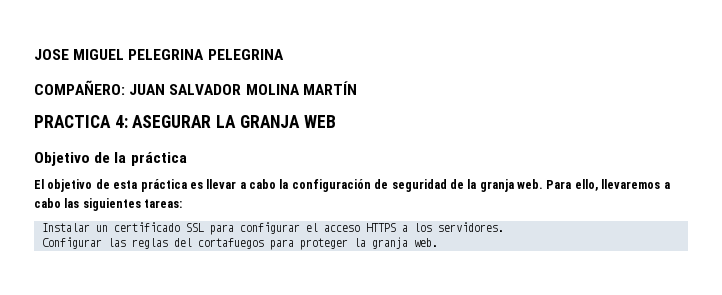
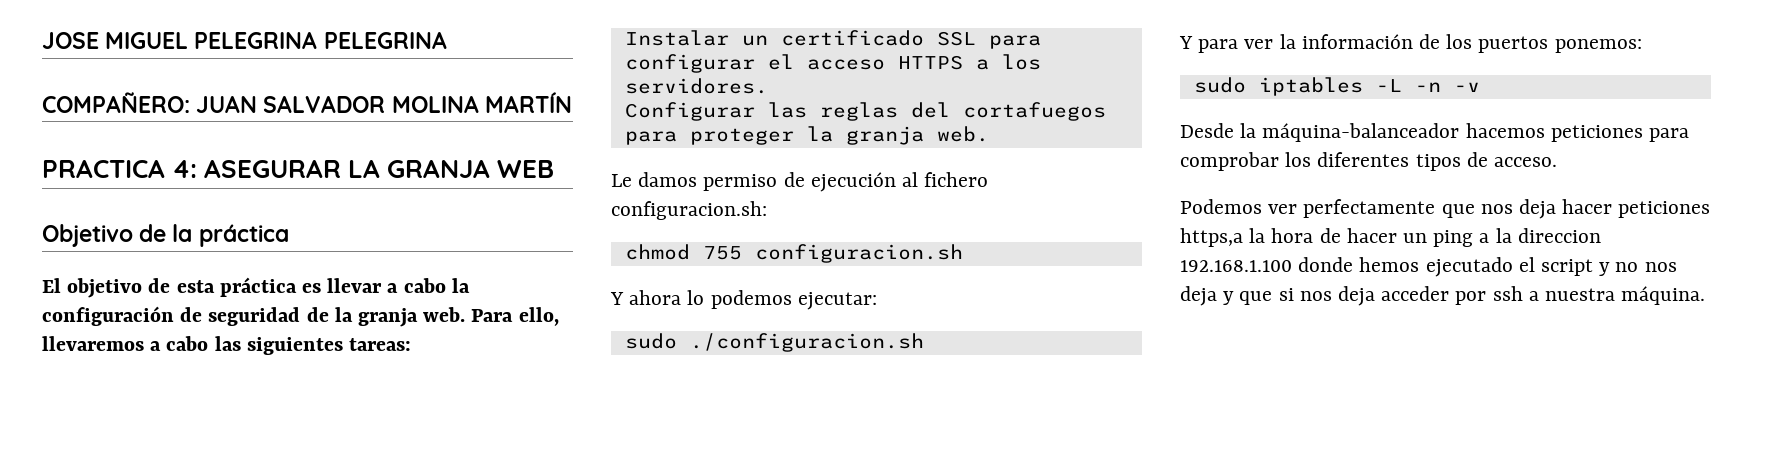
(438, 242) none -> [611,172,989,192] [611,201,767,220] [624,244,963,263] [610,290,877,310] [624,333,924,352] [1179,34,1642,53] [1193,77,1480,96] [1180,123,1690,142] [1180,152,1558,171] [1180,199,1711,219] [1180,228,1601,247] [1180,257,1677,277] [1180,286,1706,306] // Le damos permiso de ejecución al fichero configuracion.sh: // chmod 755 configuracion.sh // Y ahora lo podemos ejecutar: // sudo ./configuracion.sh // Y para ver la información de los puertos ponemos: // sudo iptables -L -n -v // Desde la máquina-balanceador hacemos peticiones para comprobar los diferentes tipos de acceso. // Podemos ver perfectamente que nos deja hacer peticiones https,a la hora de hacer un ping a la direccion 192.168.1.100 donde hemos ejecutado el script y no nos deja y que si nos deja acceder por ssh a nuestra máquina.

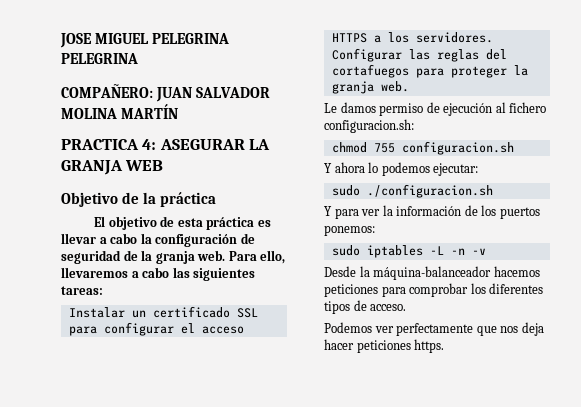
[1180,228,1601,247] [1180,257,1677,277] [1180,286,1706,306] https,a la hora de hacer un ping a la direccion 192.168.1.100 donde hemos ejecutado el script y no nos deja y que si nos deja acceder por ssh a nuestra máquina. -> [414,339,445,353] https.

